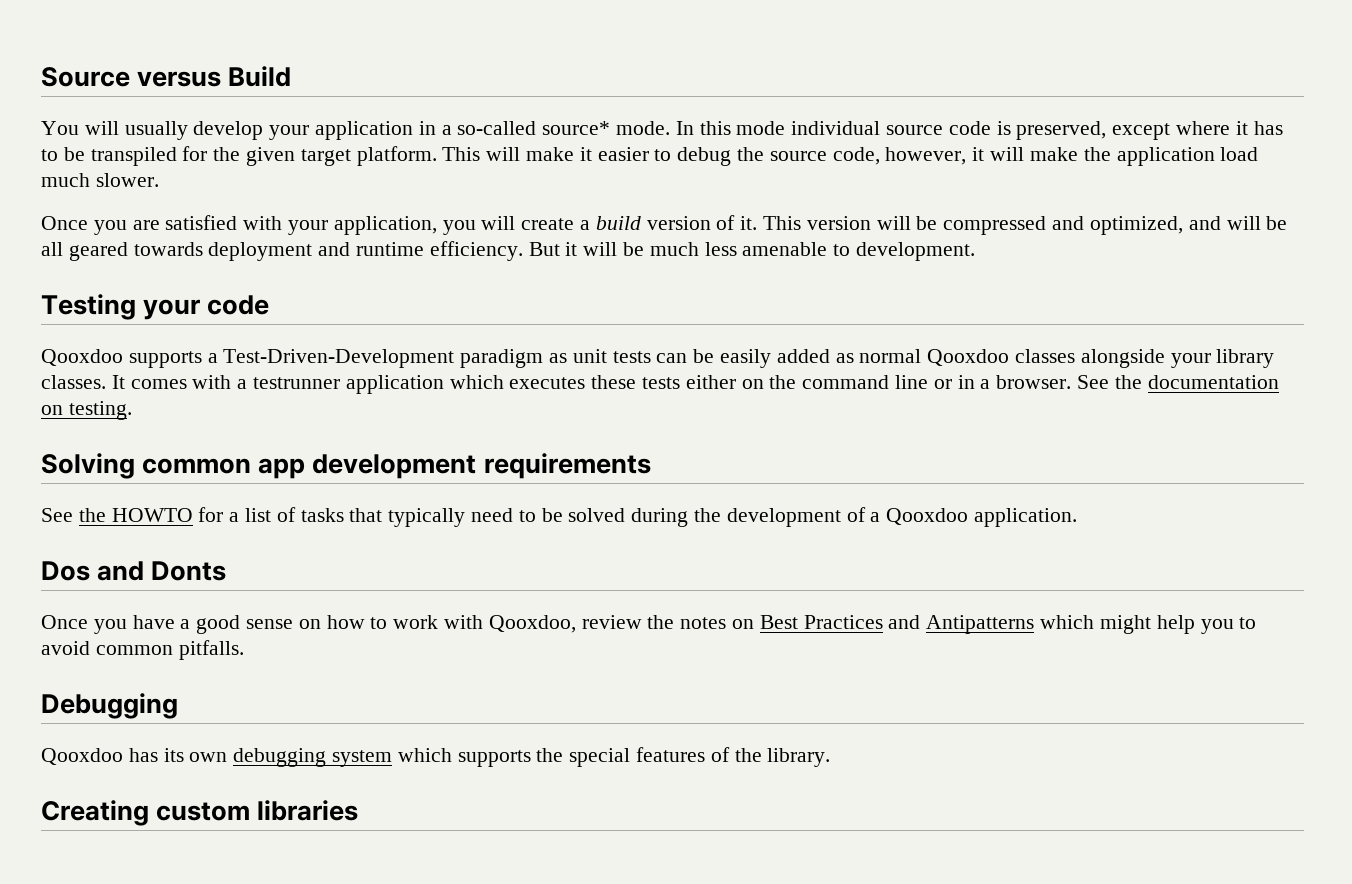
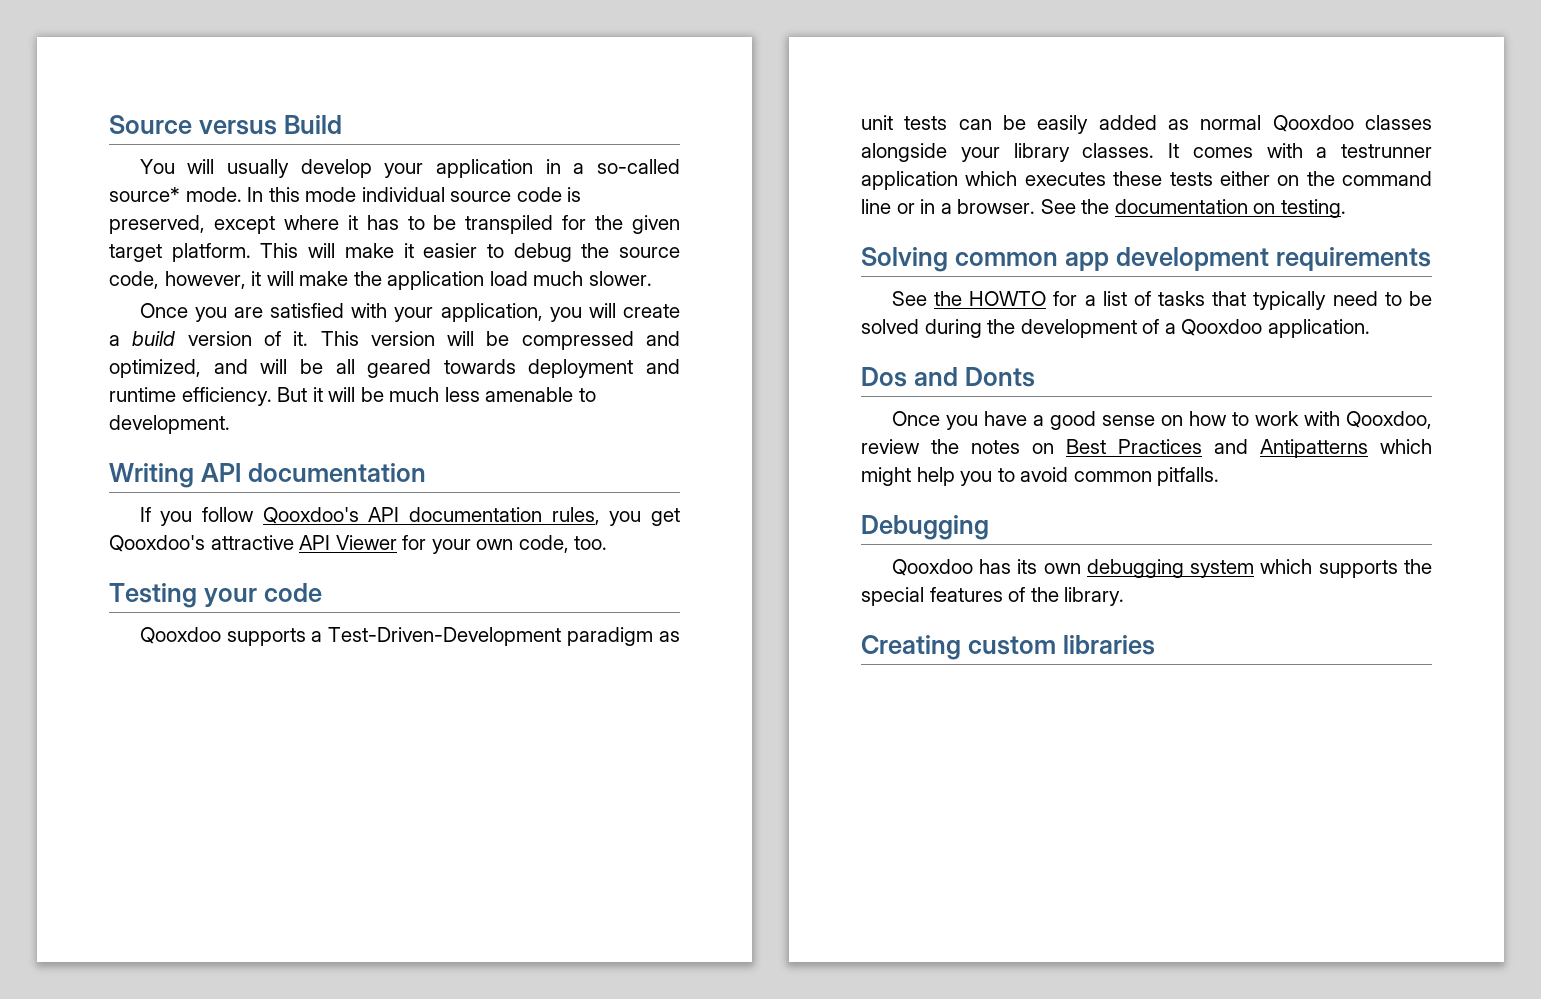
(976, 251) none -> [109,463,426,488] [139,507,680,526] [109,535,608,554] // Writing API documentation // If you follow Qooxdoo's API documentation rules, you get Qooxdoo's attractive API Viewer for your own code, too.

